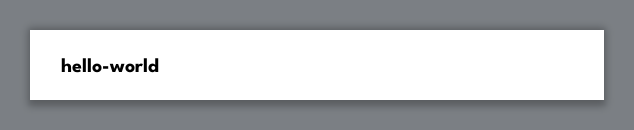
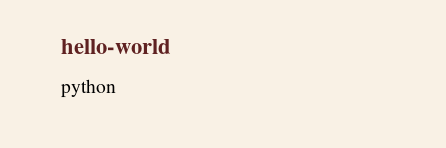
(159, 65) none -> [61,79,116,98] // python

